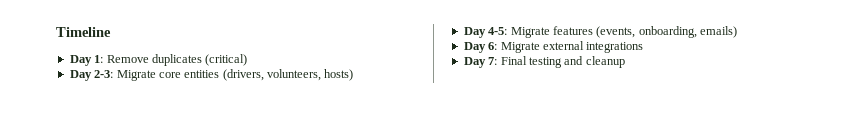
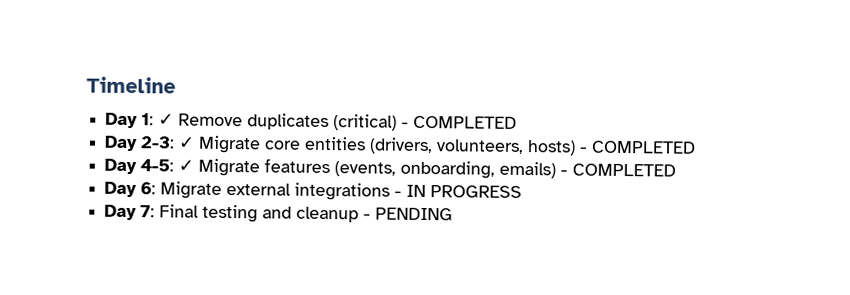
(104, 59) none -> [158,113,175,126] ✓
(248, 60) none -> [401,115,518,129] - COMPLETED
(114, 74) none -> [178,136,196,149] ✓
(354, 75) none -> [579,140,697,154] - COMPLETED
(508, 31) none -> [178,159,195,172] ✓
(737, 32) none -> [560,163,677,177] - COMPLETED
(644, 47) none -> [394,184,523,198] - IN PROGRESS
(625, 62) none -> [363,207,454,221] - PENDING

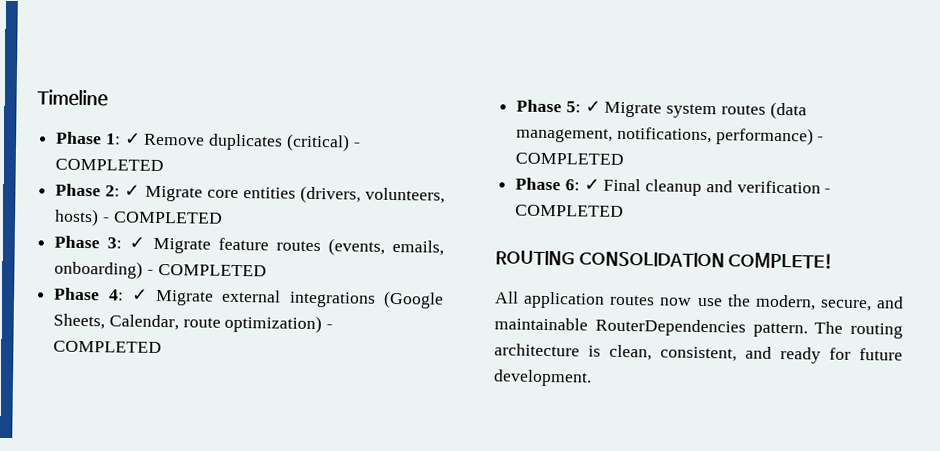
[105,112,139,129] Day -> [56,131,103,145] Phase
[104,135,176,152] Day 2-3: -> [55,183,121,197] Phase 2:
[104,158,677,179] [104,181,523,201] [104,204,454,223] Day 4-5: ✓ Migrate features (events, onboarding, emails) - COMPLETED // Day 6: Migrate external integrations - IN PROGRESS // Day 7: Final testing and cleanup - PENDING -> [54,235,444,256] [54,260,267,279] [54,287,444,309] [53,313,334,334] [53,340,163,354] [516,99,807,120] [516,126,825,146] [515,152,625,165] [515,177,832,196] [515,204,625,217] [495,250,834,269] [494,291,904,312] [494,317,903,339] [494,343,903,364] [493,369,592,387] Phase 3: ✓ Migrate feature routes (events, emails, onboarding) - COMPLETED // Phase 4: ✓ Migrate external integrations (Google Sheets, Calendar, route optimization) - COMPLETED // Phase 5: ✓ Migrate system routes (data management, notifications, performance) - COMPLETED // Phase 6: ✓ Final cleanup and verification - COMPLETED // ROUTING CONSOLIDATION COMPLETE! // All application routes now use the modern, secure, and maintainable RouterDependencies pattern. The routing architecture is clean, consistent, and ready for future development.

